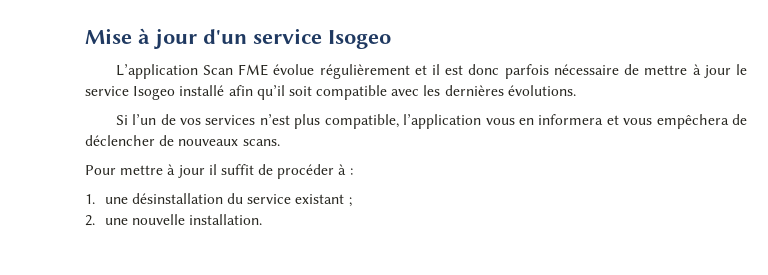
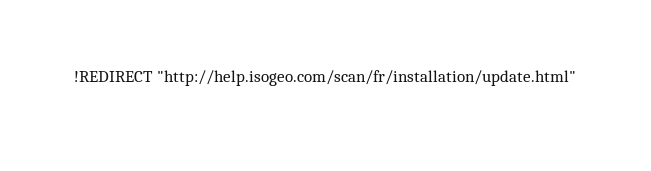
[85,28,391,49] [115,64,747,79] [85,85,576,100] [115,114,747,129] [85,135,280,146] [85,164,353,179] [85,193,352,207] [85,214,263,226] Mise à jour d'un service Isogeo // L’application Scan FME évolue régulièrement et il est donc parfois nécessaire de mettre à jour le service Isogeo installé afin qu’il soit compatible avec les dernières évolutions. // Si l’un de vos services n’est plus compatible, l’application vous en informera et vous empêchera de déclencher de nouveaux scans. // Pour mettre à jour il suffit de procéder à : // 1. une désinstallation du service existant ; // 2. une nouvelle installation. -> [74,70,576,86] !REDIRECT "http://help.isogeo.com/scan/fr/installation/update.html"

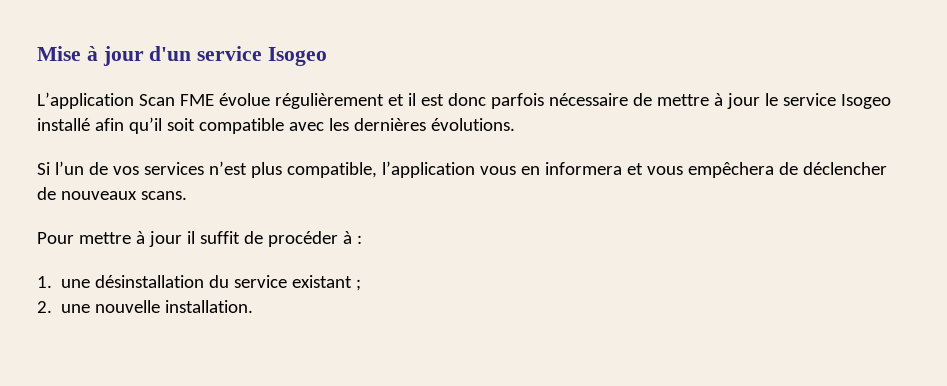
[74,70,576,86] !REDIRECT "http://help.isogeo.com/scan/fr/installation/update.html" -> [37,46,328,66] [37,92,891,109] [37,117,515,134] [37,161,887,178] [37,187,187,200] [37,231,362,247] [37,275,362,291] [37,300,254,313] Mise à jour d'un service Isogeo // L’application Scan FME évolue régulièrement et il est donc parfois nécessaire de mettre à jour le service Isogeo installé afin qu’il soit compatible avec les dernières évolutions. // Si l’un de vos services n’est plus compatible, l’application vous en informera et vous empêchera de déclencher de nouveaux scans. // Pour mettre à jour il suffit de procéder à : // 1. une désinstallation du service existant ; // 2. une nouvelle installation.

